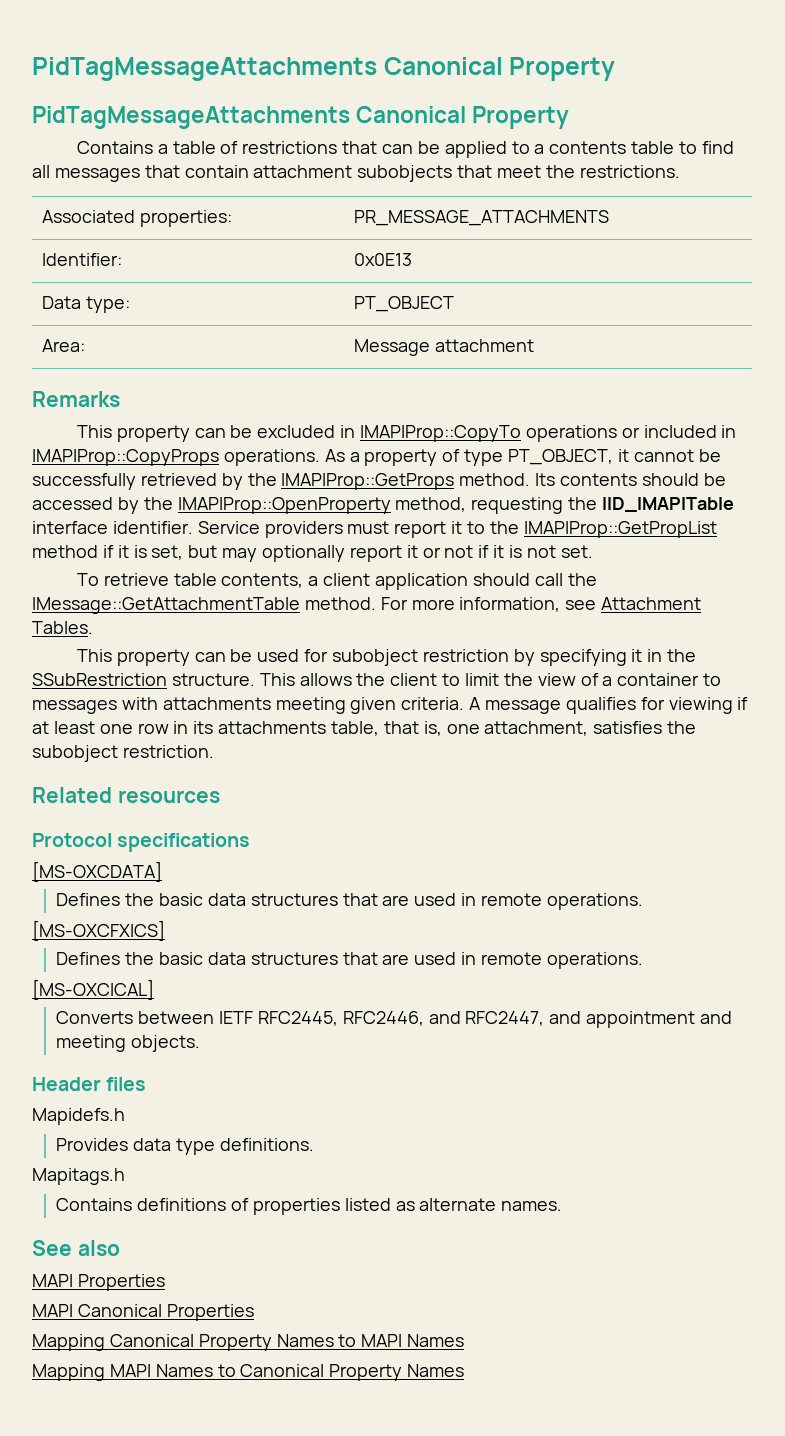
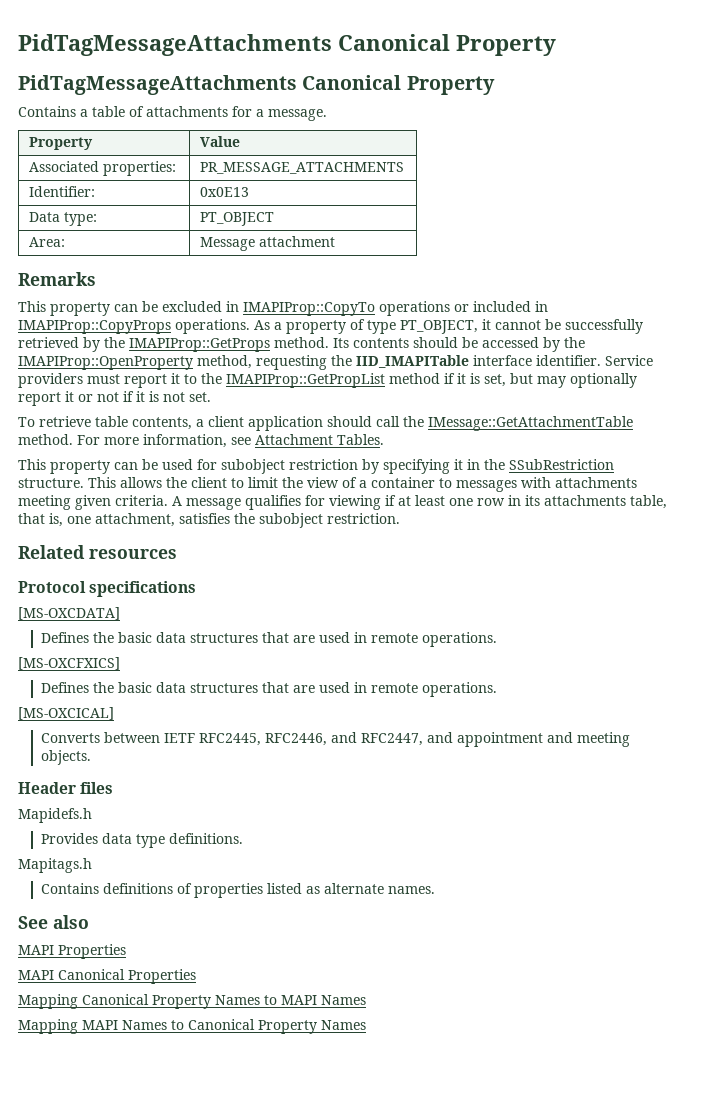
[242,141,734,158] [32,165,680,182] restrictions that can be applied to a contents table to find all messages that contain attachment subobjects that meet the restrictions. -> [146,106,327,121] [29,137,94,150] [200,136,241,147] attachments for a message. // Property | Value

